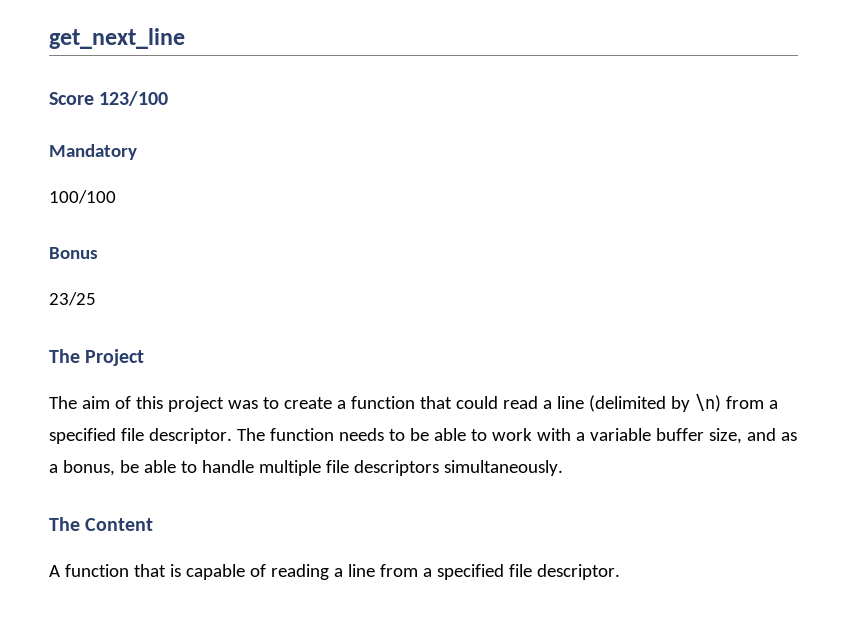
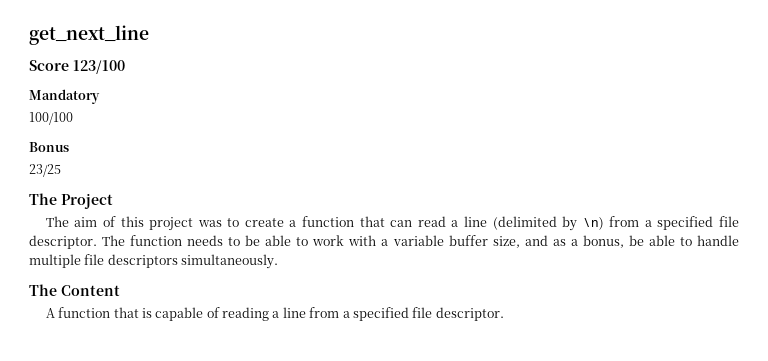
[455,396,498,409] could -> [390,220,413,227] can

